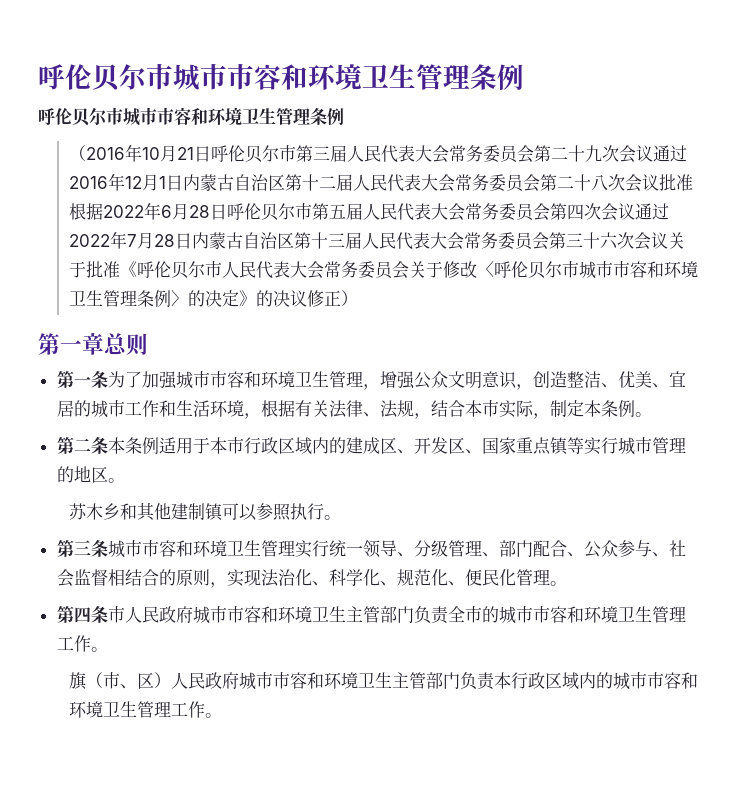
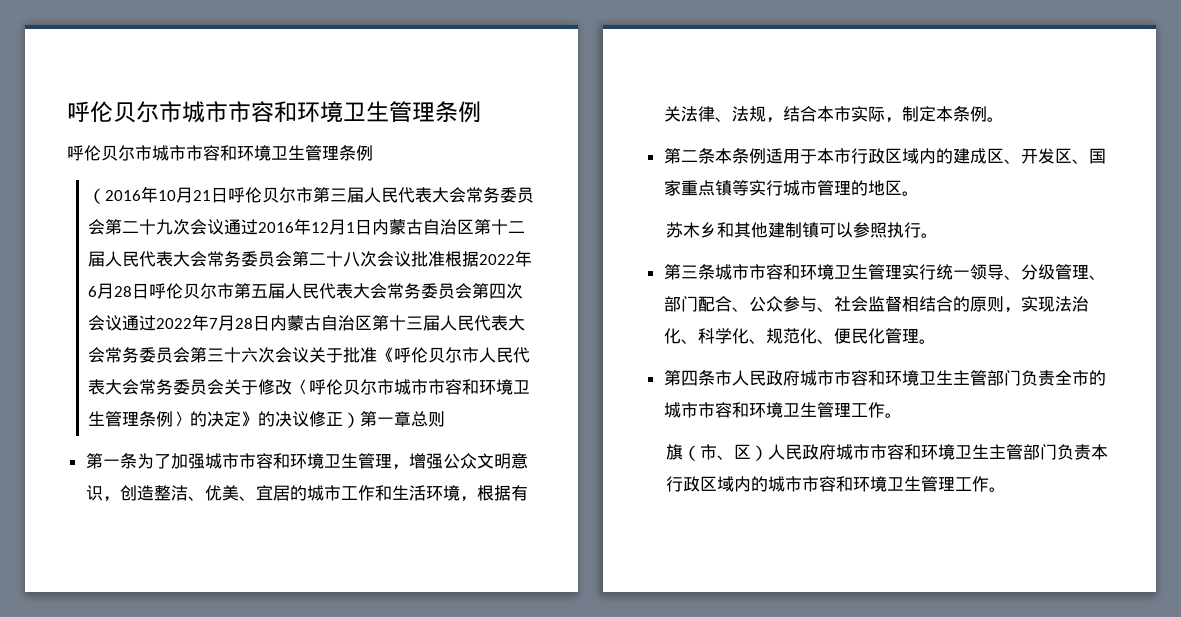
(358, 298) // -> (361, 420) none

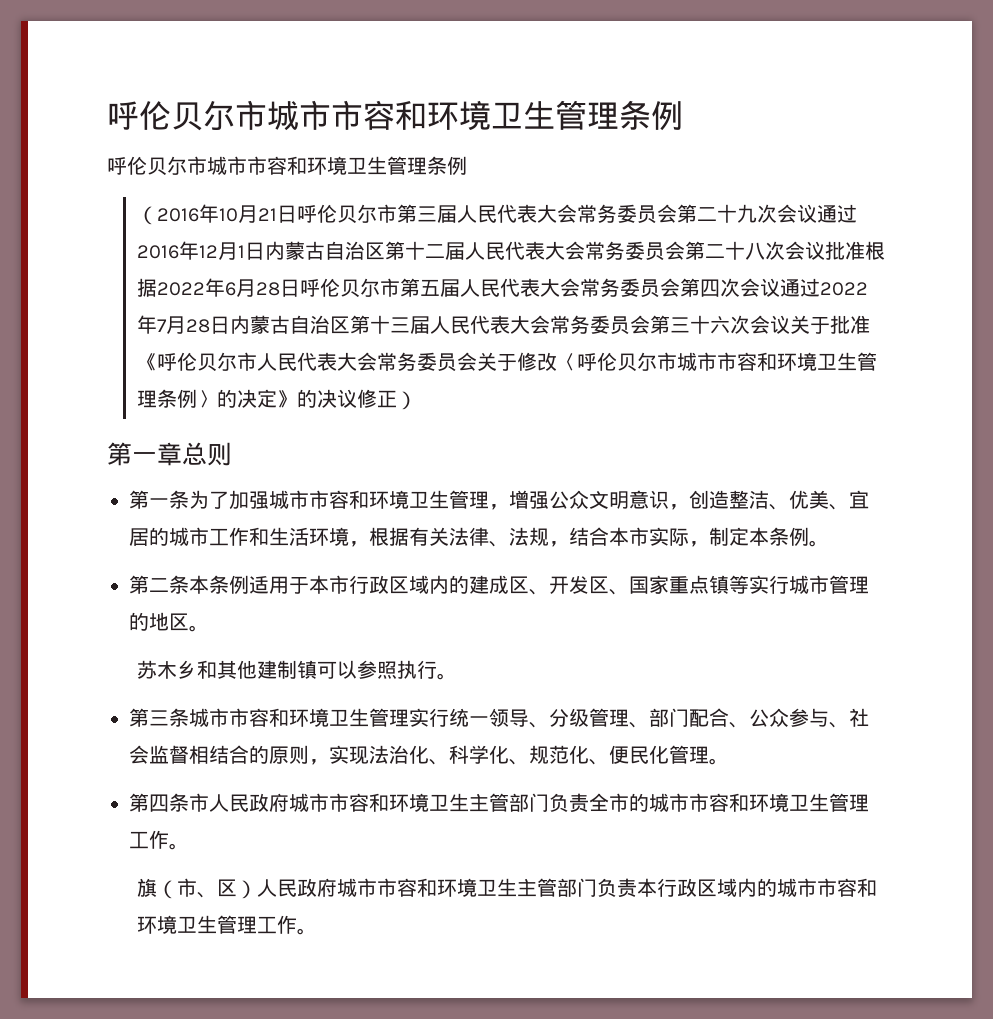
(361, 420) none -> (418, 400) //

